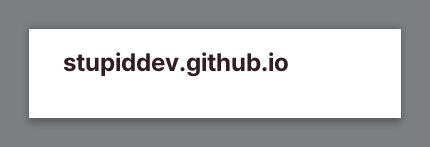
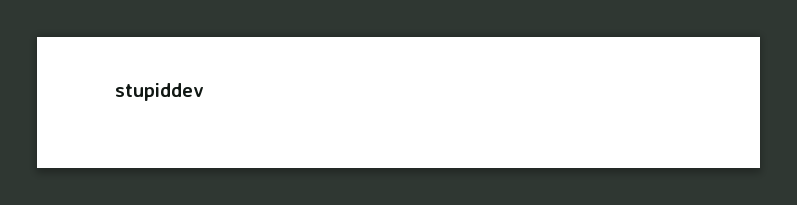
[63,52,289,77] stupiddev.github.io -> [115,83,204,101] stupiddev

